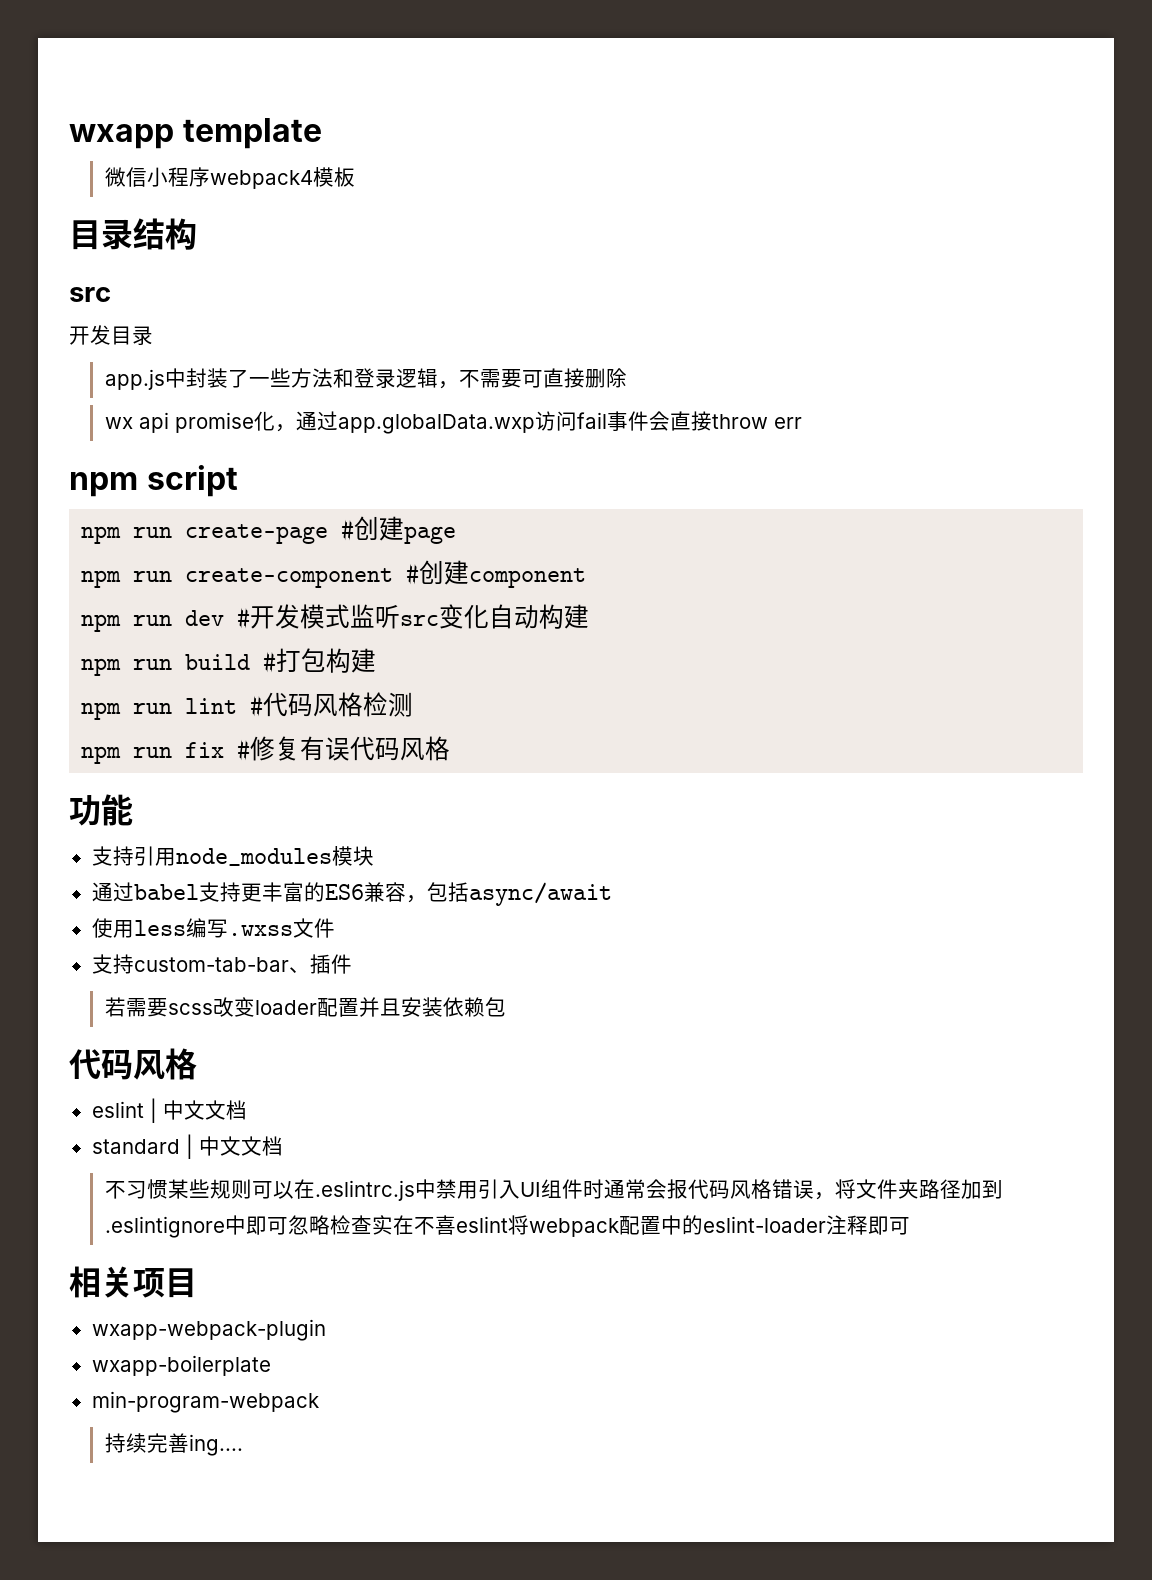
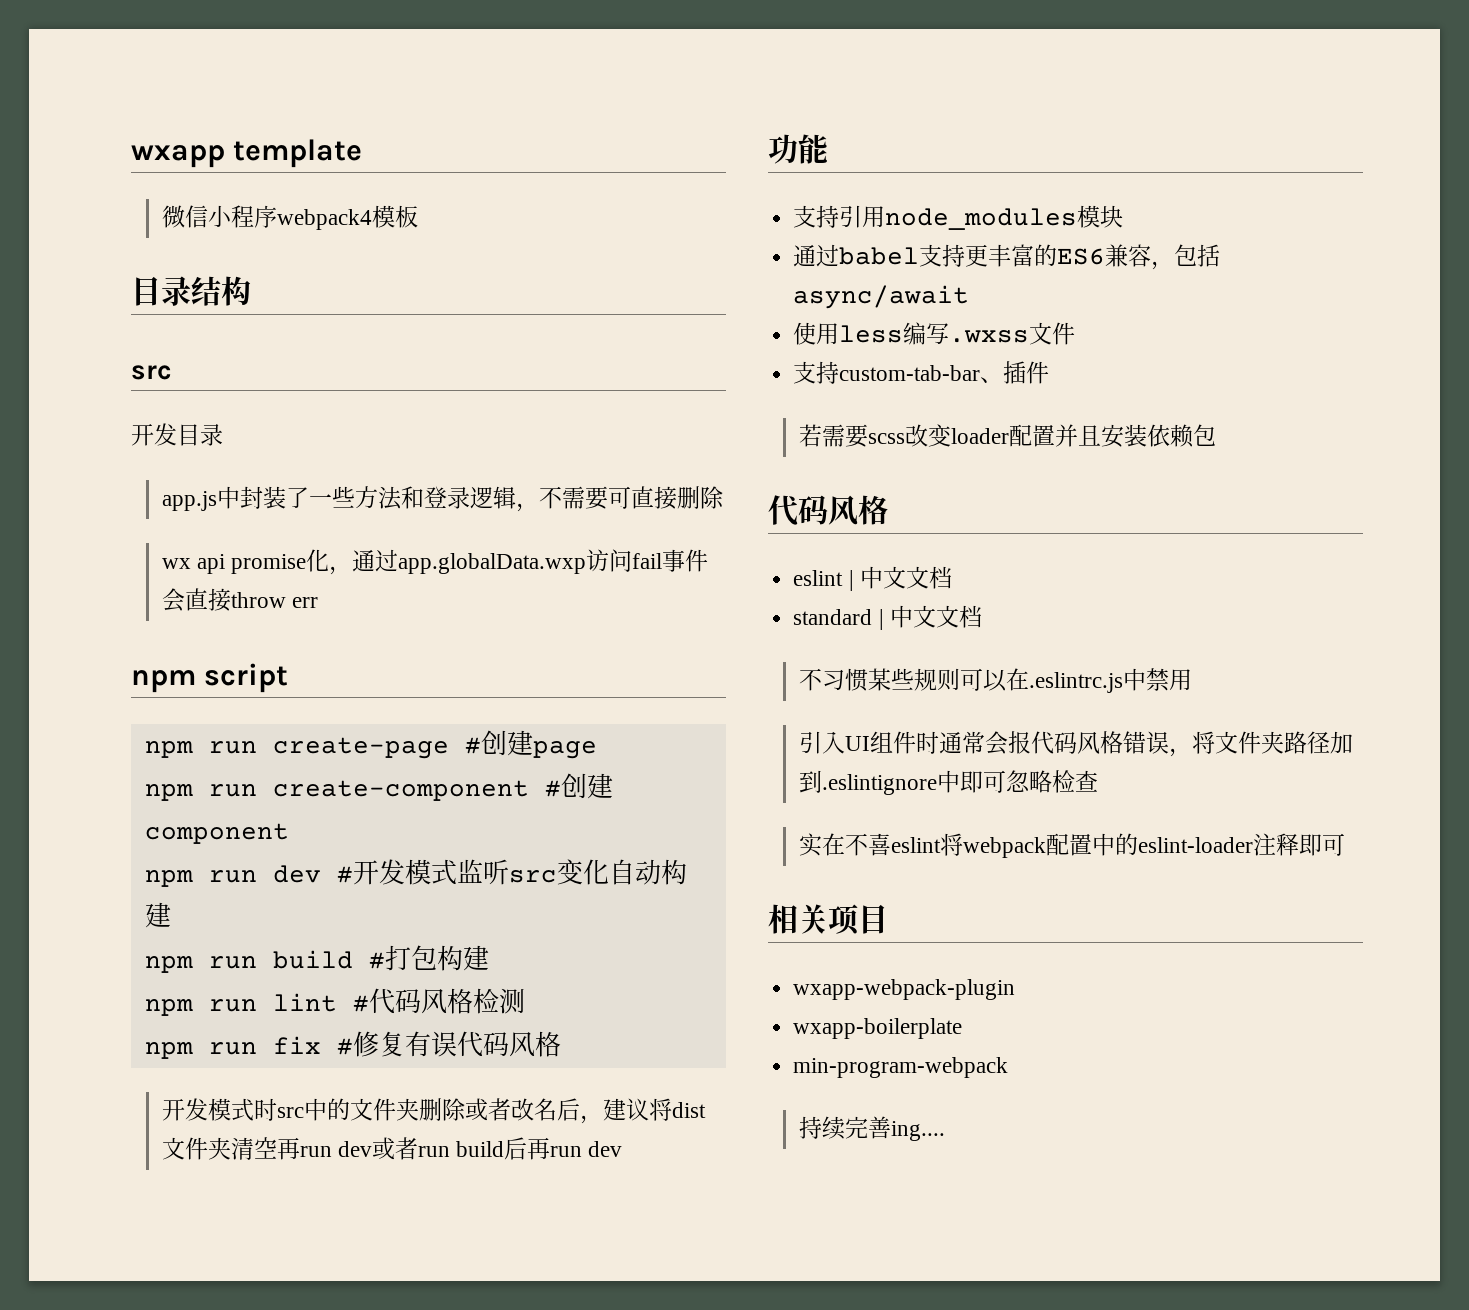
(451, 748) none -> [161,1098,706,1124] [161,1137,623,1160] // 开发模式时src中的文件夹删除或者改名后，建议将dist文件夹清空再run dev或者run build后再run dev
(478, 1190) none -> (1192, 680) //
(372, 1224) none -> (1098, 781) //

